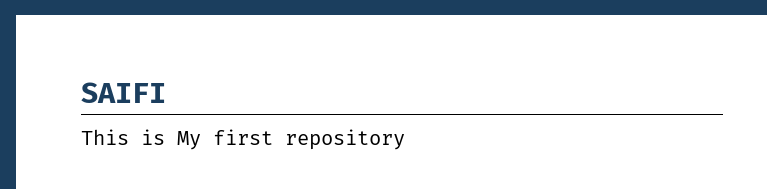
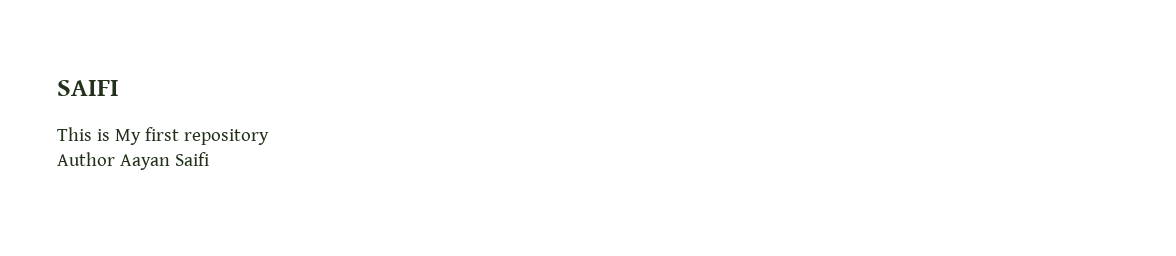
(405, 139) none -> [57,152,209,170] // Author Aayan Saifi

